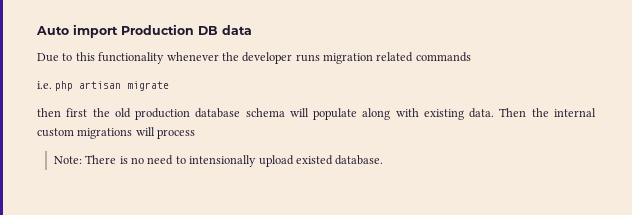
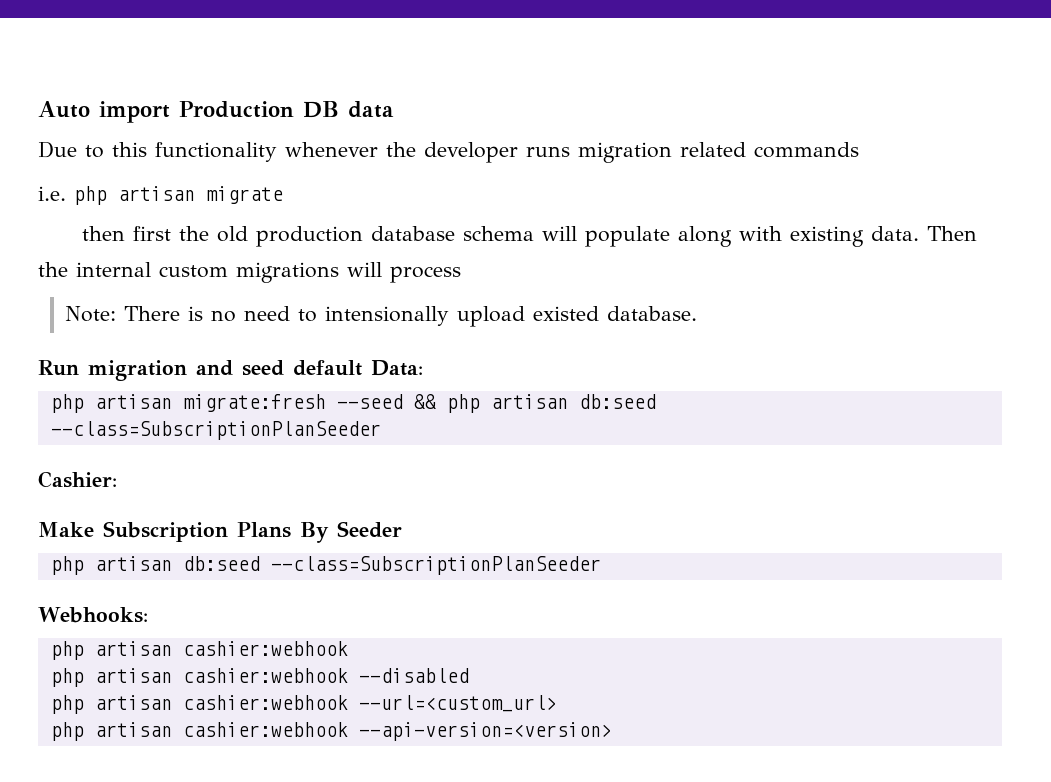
(384, 160) none -> [38,360,423,381] [50,394,656,413] [50,421,381,440] [38,471,117,488] [38,521,402,543] [50,556,601,575] [38,607,148,623] [50,641,348,660] [50,668,469,687] [50,695,557,714] [50,722,612,741] // Run migration and seed default Data: // php artisan migrate:fresh --seed && php artisan db:seed --class=SubscriptionPlanSeeder // Cashier: // Make Subscription Plans By Seeder // php artisan db:seed --class=SubscriptionPlanSeeder // Webhooks: // php artisan cashier:webhook // php artisan cashier:webhook --disabled // php artisan cashier:webhook --url=<custom_url> // php artisan cashier:webhook --api-version=<version>

